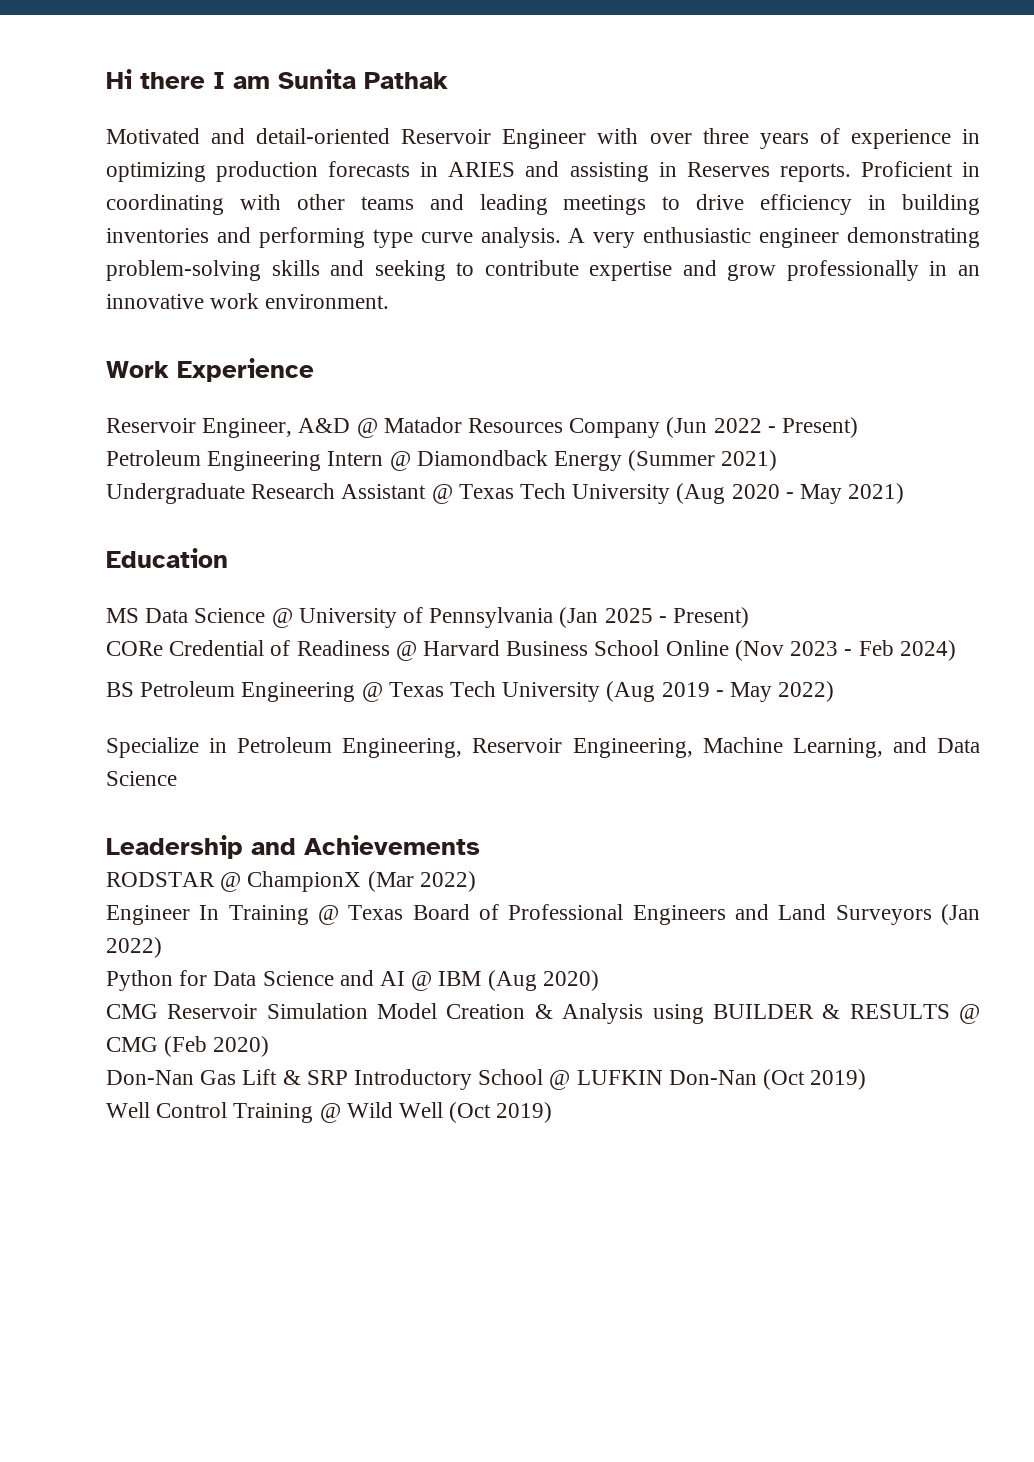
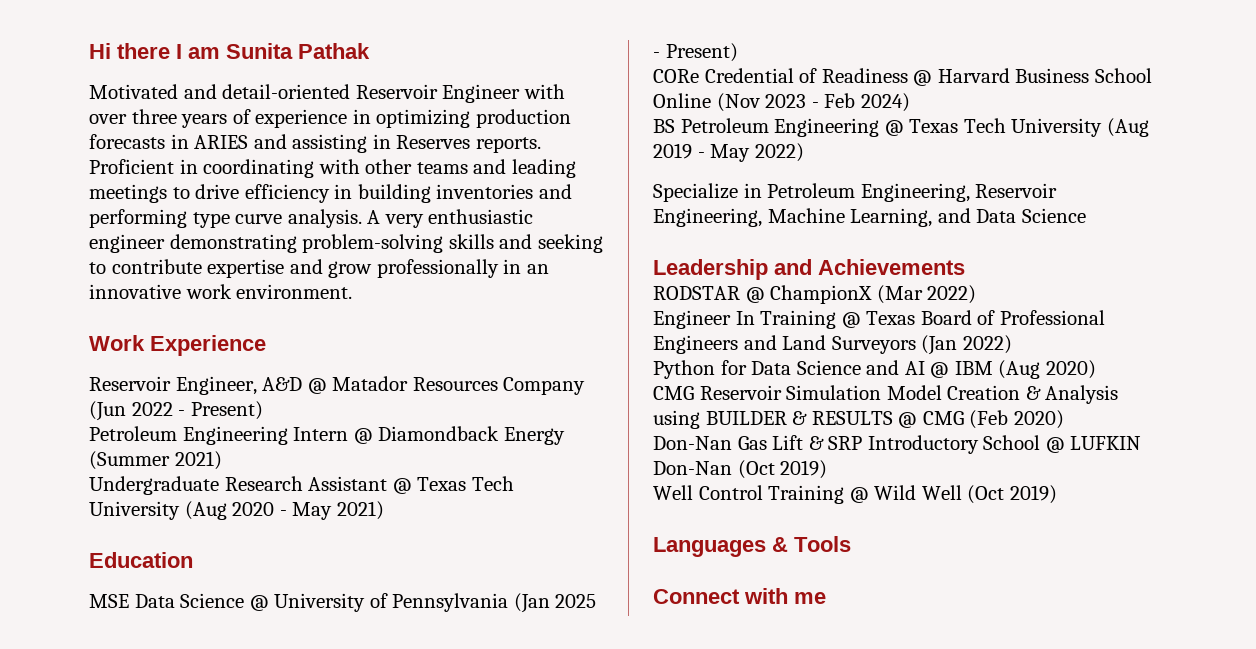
[106,608,139,623] MS -> [89,594,129,608] MSE
(553, 1112) none -> [653,536,851,557] [653,588,826,604] // Languages & Tools // Connect with me

